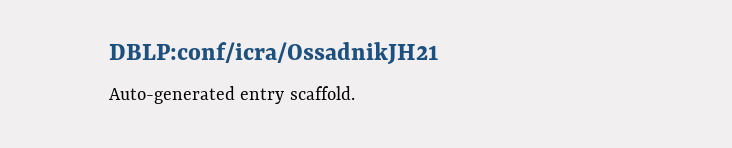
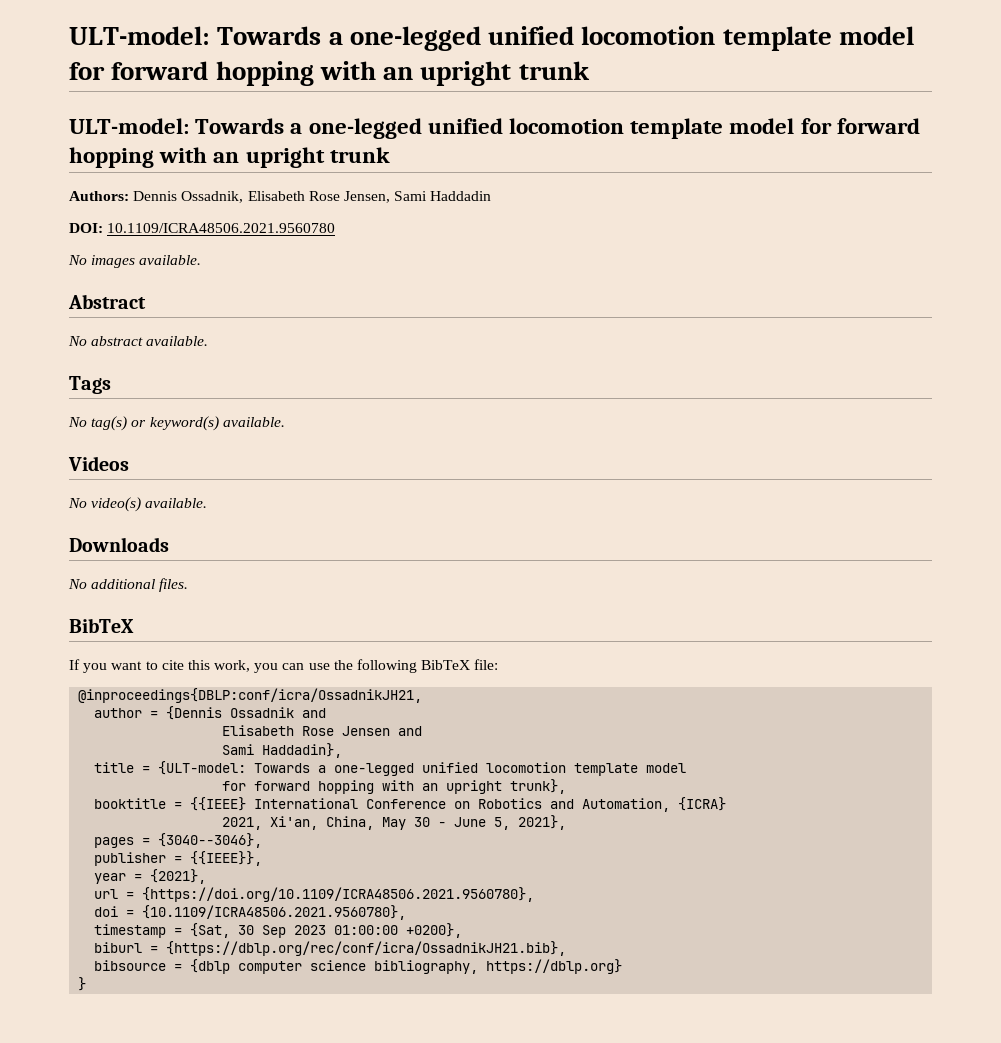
[109,42,439,65] [109,86,355,104] DBLP:conf/icra/OssadnikJH21 // Auto-generated entry scaffold. -> [69,26,915,51] [69,61,590,86] [69,118,920,139] [69,147,390,168] [69,191,492,203] [69,223,336,233] [68,255,202,268] [68,294,146,309] [68,336,209,346] [69,376,111,394] [68,416,285,431] [68,456,129,471] [68,497,208,512] [69,537,169,552] [68,578,189,592] [69,618,134,633] [69,659,499,673] [78,688,423,703] [94,706,327,720] [222,725,423,736] [222,743,343,758] [94,761,687,776] [222,779,567,794] [94,797,727,812] [222,815,567,830] [94,833,263,848] [94,851,263,866] [94,869,207,884] [94,887,535,902] [94,905,407,920] [94,923,463,938] [94,941,567,956] [94,959,623,974] [78,977,87,991] ULT-model: Towards a one-legged unified locomotion template model for forward hopping with an upright trunk // ULT-model: Towards a one-legged unified locomotion template model for forward hopping with an upright trunk // Authors: Dennis Ossadnik, Elisabeth Rose Jensen, Sami Haddadin // DOI: 10.1109/ICRA48506.2021.9560780 // No images available. // Abstract // No abstract available. // Tags // No tag(s) or keyword(s) available. // Videos // No video(s) available. // Downloads // No additional files. // BibTeX // If you want to cite this work, you can use the following BibTeX file: // @inproceedings{DBLP:conf/icra/OssadnikJH21, // author = {Dennis Ossadnik and // Elisabeth Rose Jensen and // Sami Haddadin}, // title = {ULT-model: Towards a one-legged unified locomotion template model // for forward hopping with an upright trunk}, // booktitle = {{IEEE} International Conference on Robotics and Automation, {ICRA} // 2021, Xi'an, China, May 30 - June 5, 2021}, // pages = {3040--3046}, // publisher = {{IEEE}}, // year = {2021}, // url = {https://doi.org/10.1109/ICRA48506.2021.9560780}, // doi = {10.1109/ICRA48506.2021.9560780}, // timestamp = {Sat, 30 Sep 2023 01:00:00 +0200}, // biburl = {https://dblp.org/rec/conf/icra/OssadnikJH21.bib}, // bibsource = {dblp computer science bibliography, https://dblp.org} // }

